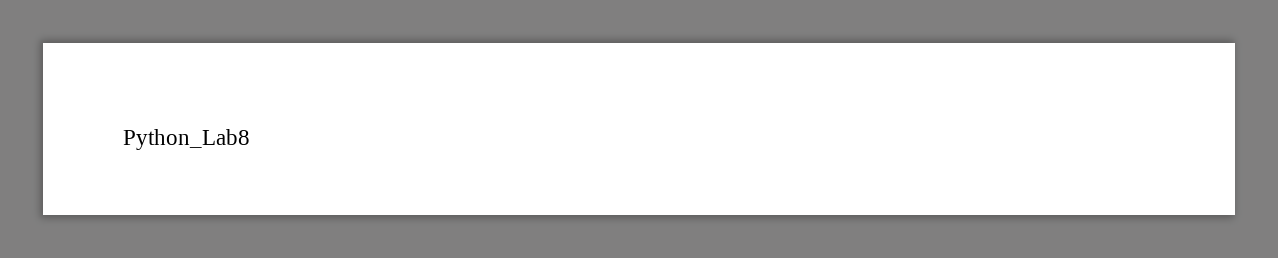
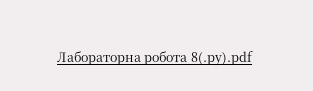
[123,129,250,150] Python_Lab8 -> [57,51,253,66] Лабораторна робота 8(.ру).pdf

